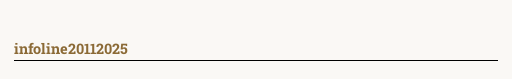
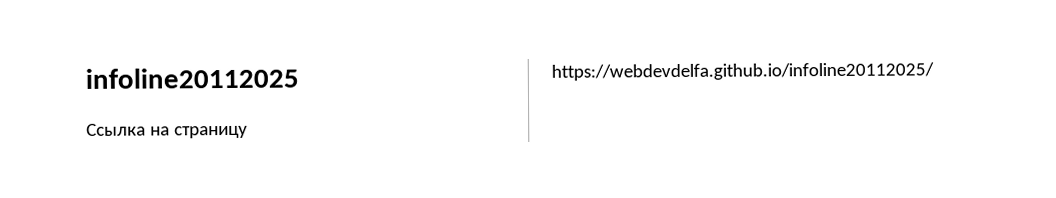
(128, 48) none -> [86,123,248,139] [551,62,934,81] // Ссылка на страницу https://webdevdelfa.github.io/infoline20112025/

